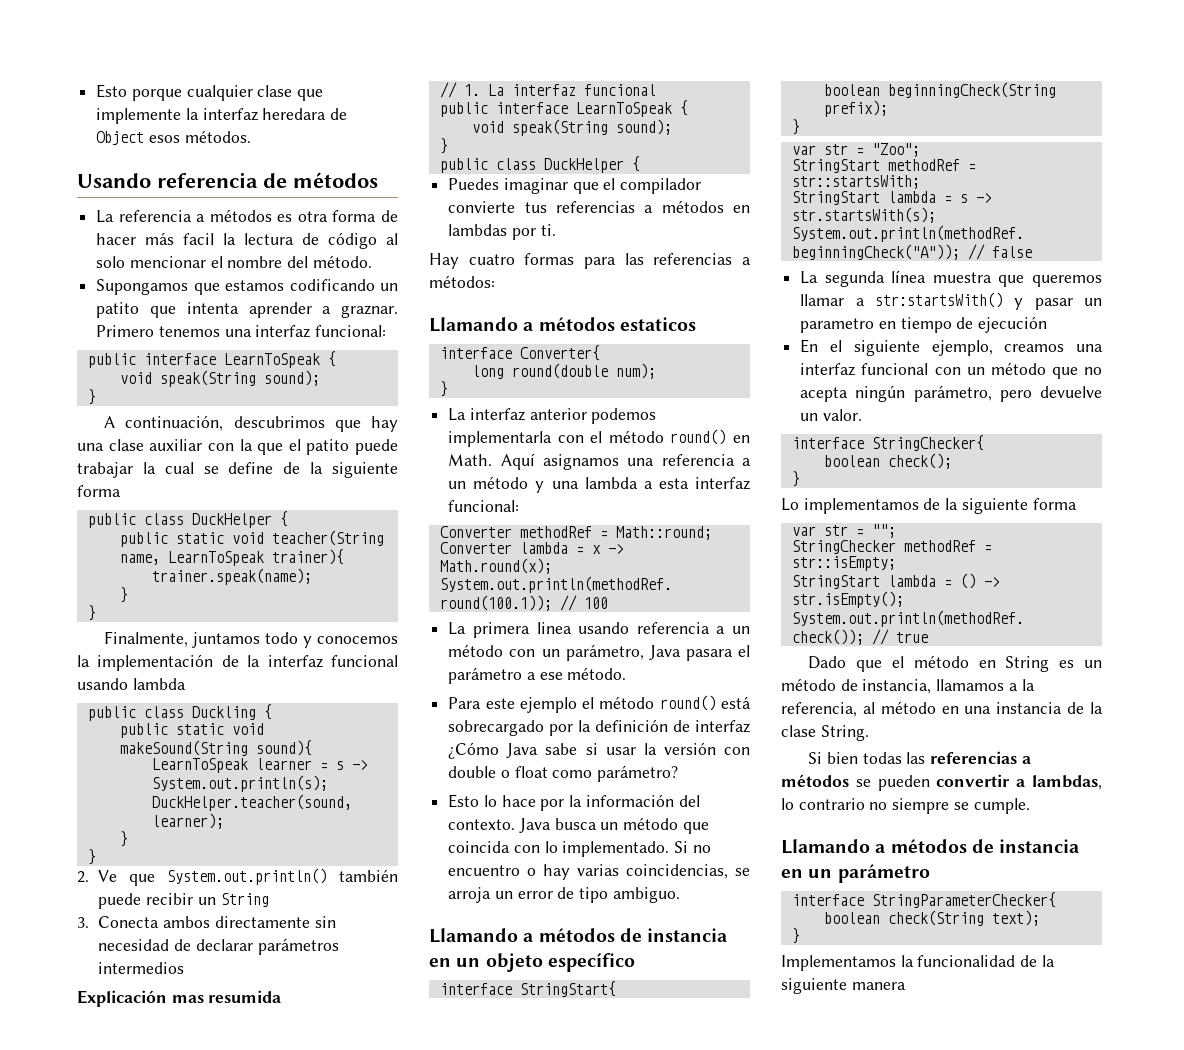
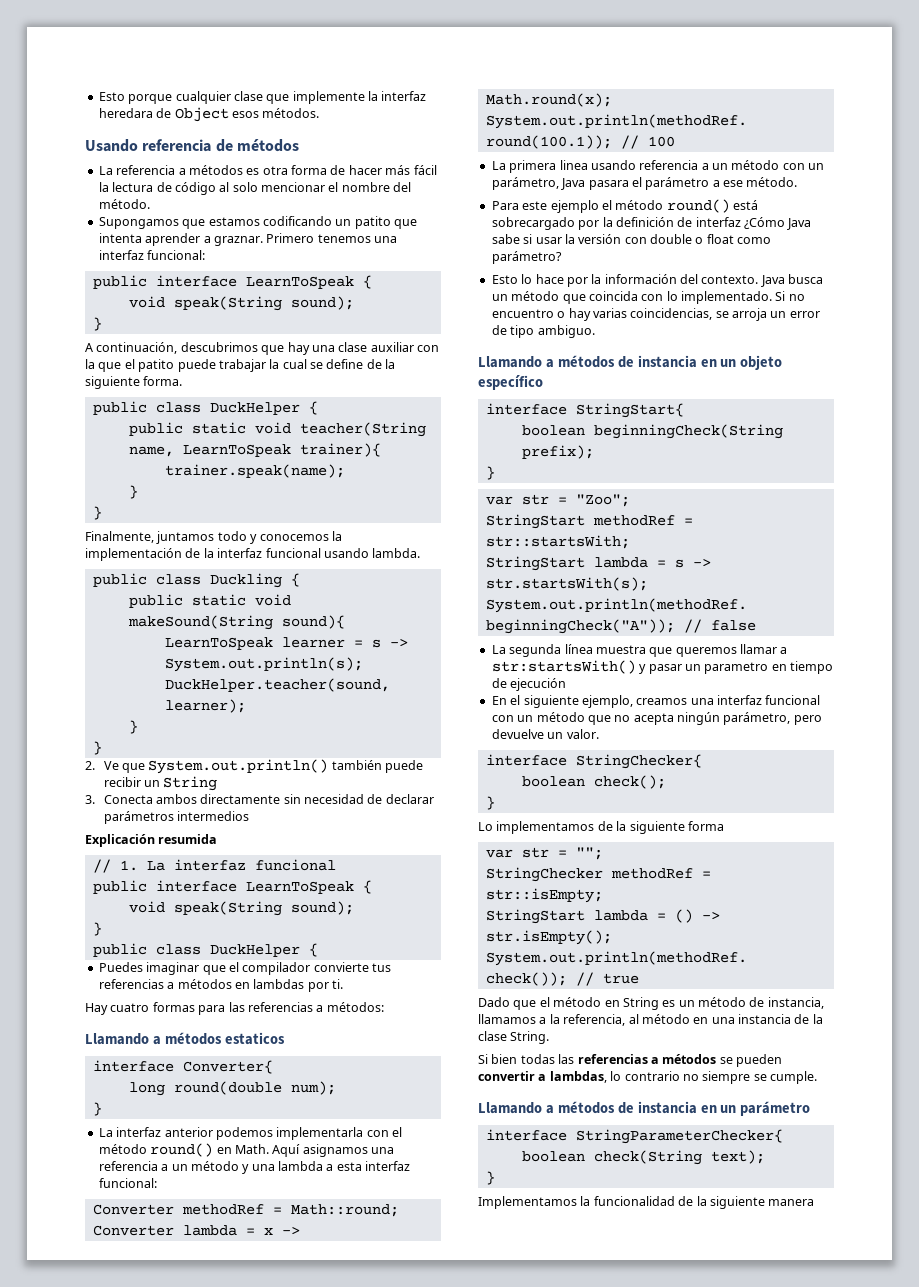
[183,233,215,245] facil -> [413,165,437,175] fácil
[77,485,121,497] forma -> [143,376,183,386] forma.
[132,678,186,690] lambda -> [372,548,421,558] lambda.
[171,995,204,1003] mas -> (155, 840) none

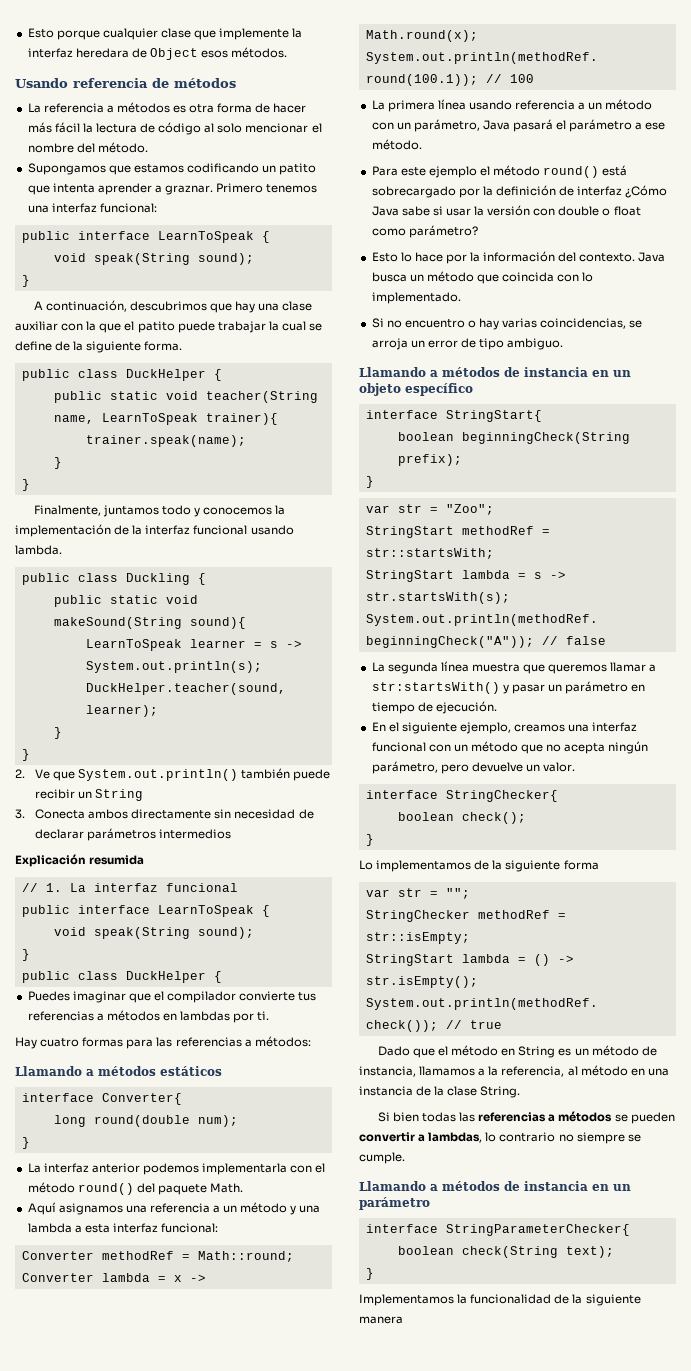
[224,1032,285,1045] estaticos -> [160,1066,222,1076] estáticos
[216,1147,232,1154] en -> [136,1183,207,1195] del paquete
(269, 1149) none -> (244, 1188) //
[559,160,588,170] linea -> [437,99,466,110] línea
[588,180,629,190] pasara -> [513,119,554,132] pasará
(772, 297) none -> (461, 298) //
[704,662,769,674] parametro -> [565,681,629,694] parámetro
[510,678,567,691] ejecución -> [435,701,497,714] ejecución.

